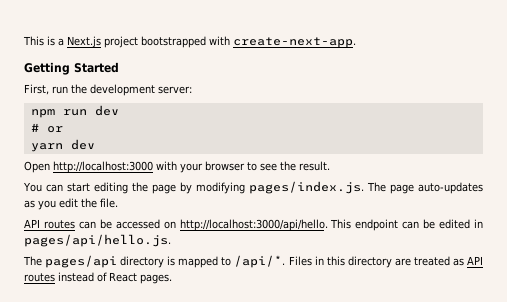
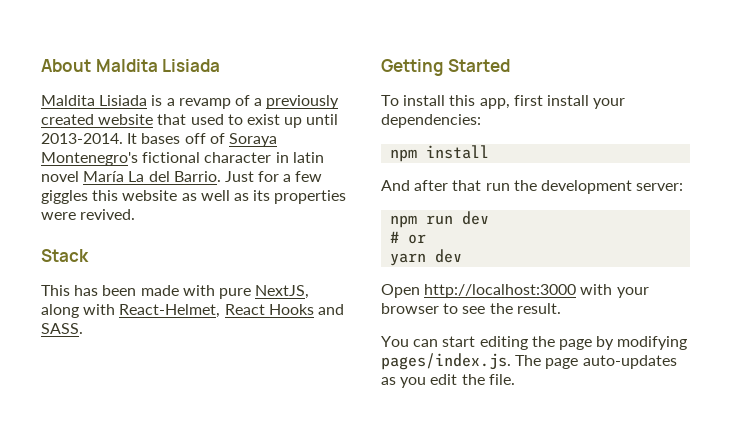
[23,36,356,48] [24,62,119,75] [24,84,49,95] This is a Next.js project bootstrapped with create-next-app. // Getting Started // First, -> [41,59,221,72] [41,95,340,109] [41,114,339,128] [41,133,277,147] [41,152,324,166] [41,171,323,182] [41,190,347,204] [41,209,136,220] [41,249,89,262] [41,285,310,299] [41,304,344,318] [41,323,83,334] [381,59,510,76] [381,95,626,109] [381,114,481,128] [390,145,490,162] [381,180,482,191] About Maldita Lisiada // Maldita Lisiada is a revamp of a previously created website that used to exist up until 2013-2014. It bases off of Soraya Montenegro's fictional character in latin novel María La del Barrio. Just for a few giggles this website as well as its properties were revived. // Stack // This has been made with pure NextJS, along with React-Helmet, React Hooks and SASS. // Getting Started // To install this app, first install your dependencies: // npm install // And after that
[24,219,484,231] [24,234,171,247] [23,255,483,268] [24,272,172,284] // API routes can be accessed on http://localhost:3000/api/hello. This endpoint can be edited in pages/api/hello.js. // The pages/api directory is mapped to /api/*. Files in this directory are treated as API routes instead of React pages. -> (515, 379) none

